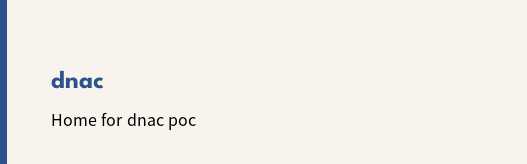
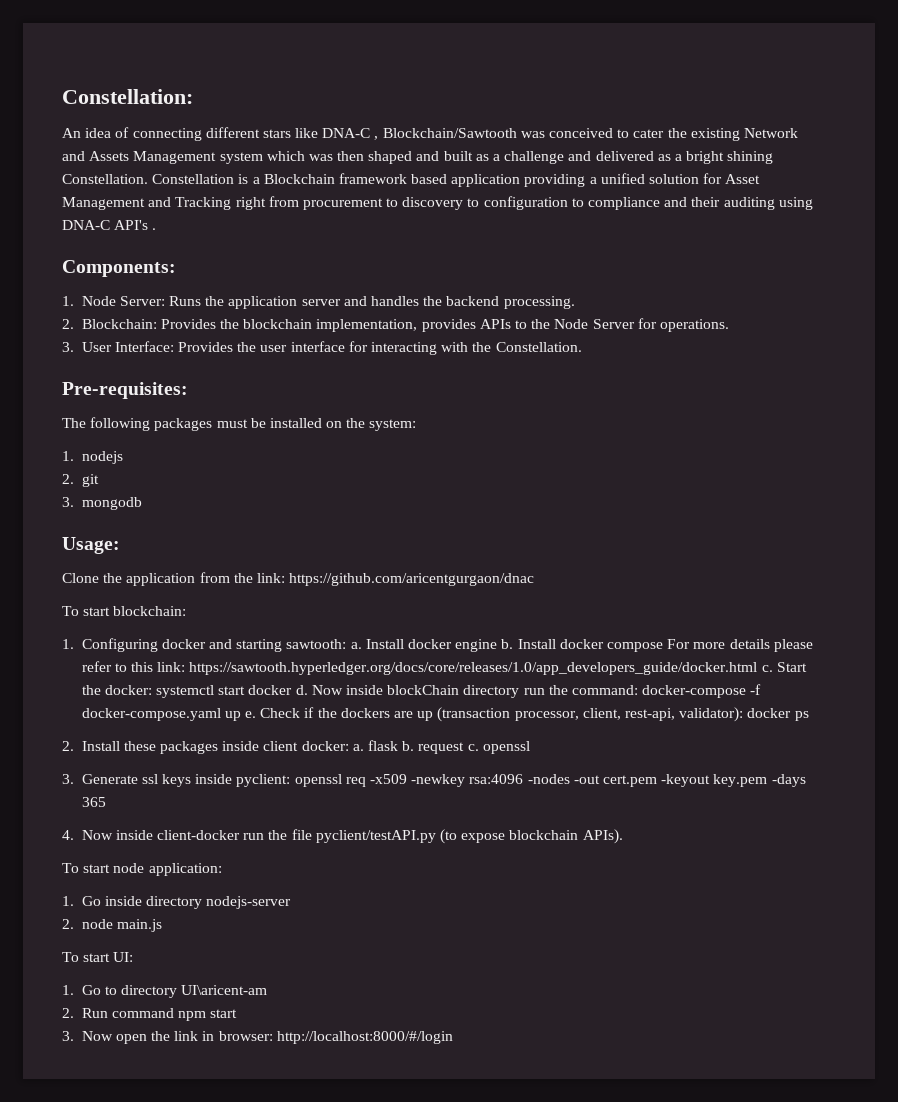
[51,70,104,89] [51,112,196,130] dnac // Home for dnac poc -> [62,89,193,104] [62,127,798,141] [62,151,774,164] [62,173,761,187] [62,196,813,210] [62,220,157,230] [62,260,176,277] [62,296,575,309] [62,318,729,332] [62,341,582,355] [62,382,188,399] [62,417,417,431] [62,451,123,464] [62,474,99,487] [62,497,142,510] [62,537,120,554] [62,572,535,586] [62,606,187,616] [62,638,813,652] [81,661,807,675] [81,684,762,698] [81,707,809,722] [62,740,530,754] [62,774,806,787] [81,797,106,807] [62,829,623,844] [62,863,222,876] [62,896,292,909] [62,919,162,932] [62,952,134,962] [62,985,268,998] [62,1008,238,1021] [62,1031,453,1044] Constellation: // An idea of connecting different stars like DNA-C , Blockchain/Sawtooth was conceived to cater the existing Network and Assets Management system which was then shaped and built as a challenge and delivered as a bright shining Constellation. Constellation is a Blockchain framework based application providing a unified solution for Asset Management and Tracking right from procurement to discovery to configuration to compliance and their auditing using DNA-C API's . // Components: // 1. Node Server: Runs the application server and handles the backend processing. // 2. Blockchain: Provides the blockchain implementation, provides APIs to the Node Server for operations. // 3. User Interface: Provides the user interface for interacting with the Constellation. // Pre-requisites: // The following packages must be installed on the system: // 1. nodejs // 2. git // 3. mongodb // Usage: // Clone the application from the link: https://github.com/aricentgurgaon/dnac // To start blockchain: // 1. Configuring docker and starting sawtooth: a. Install docker engine b. Install docker compose For more details please refer to this link: https://sawtooth.hyperledger.org/docs/core/releases/1.0/app_developers_guide/docker.html c. Start the docker: systemctl start docker d. Now inside blockChain directory run the command: docker-compose -f docker-compose.yaml up e. Check if the dockers are up (transaction processor, client, rest-api, validator): docker ps // 2. Install these packages inside client docker: a. flask b. request c. openssl // 3. Generate ssl keys inside pyclient: openssl req -x509 -newkey rsa:4096 -nodes -out cert.pem -keyout key.pem -days 365 // 4. Now inside client-docker run the file pyclient/testAPI.py (to expose blockchain APIs). // To start node application: // 1. Go inside directory nodejs-server // 2. node main.js // To start UI: // 1. Go to directory UI\aricent-am // 2. Run command npm start // 3. Now open the link in browser: http://localhost:8000/#/login

